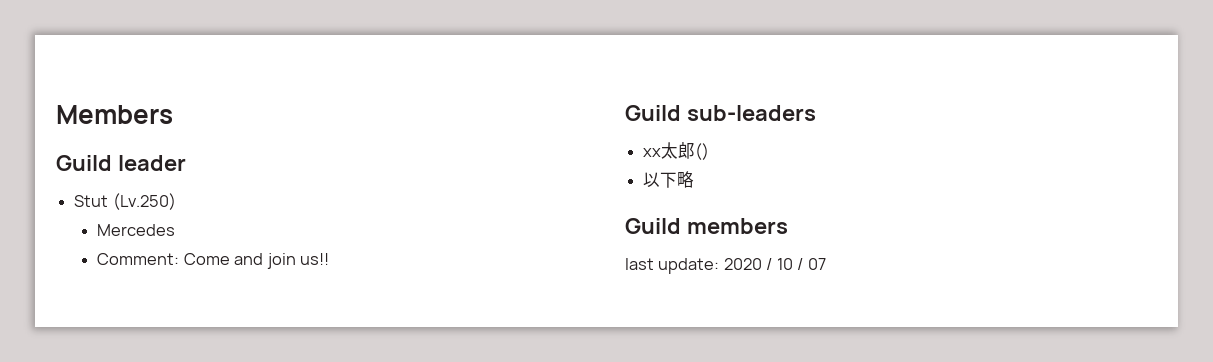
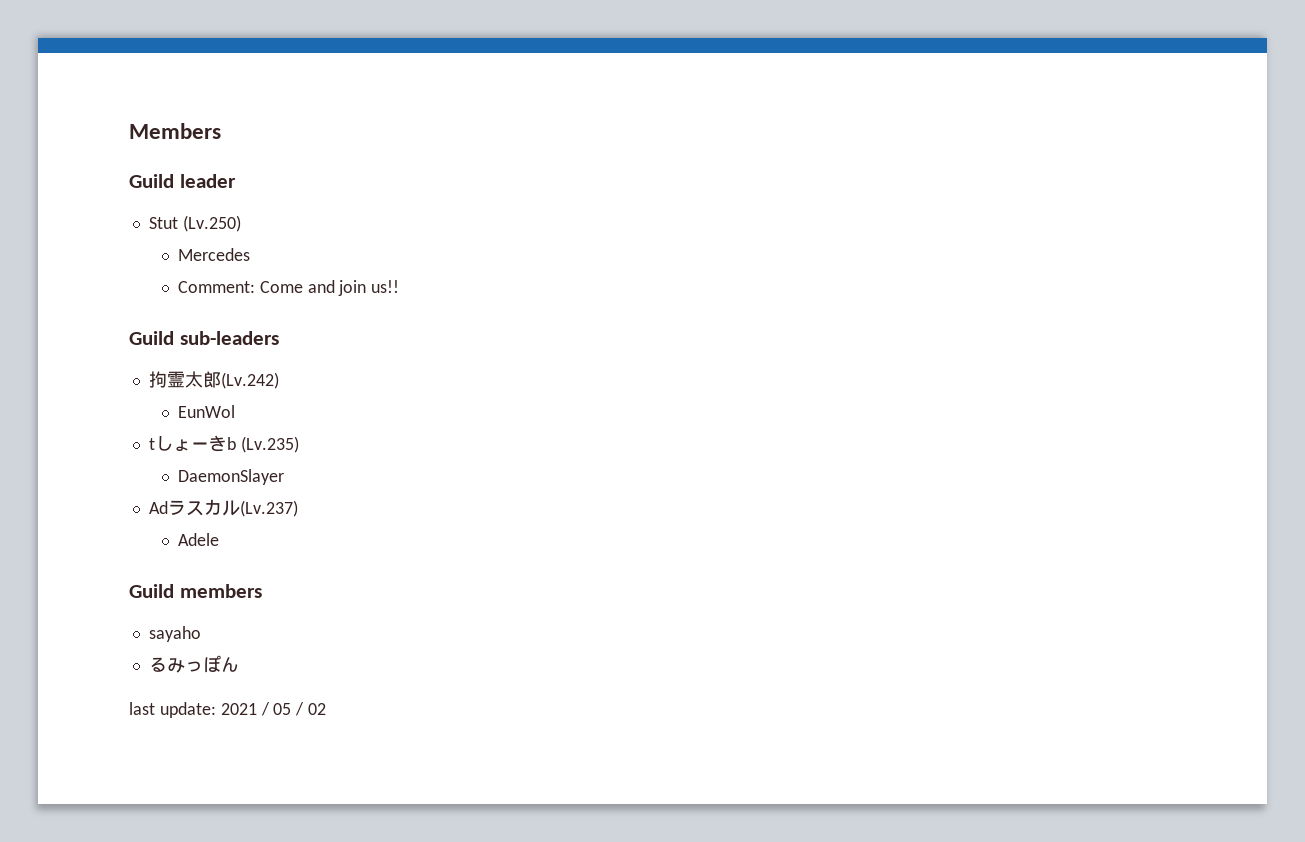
[643,142,710,160] [643,171,695,188] xx太郎() // 以下略 -> [148,371,279,389] [177,405,235,418] [148,435,299,453] [177,469,284,485] [148,499,298,517] [177,533,219,546] 拘霊太郎(Lv.242) // EunWol // tしょーきb (Lv.235) // DaemonSlayer // Adラスカル(Lv.237) // Adele
(788, 226) none -> [148,626,201,642] [148,655,239,673] // sayaho // るみっぽん
[723,258,826,270] 2020 / 10 / 07 -> [220,702,327,716] 2021 / 05 / 02

